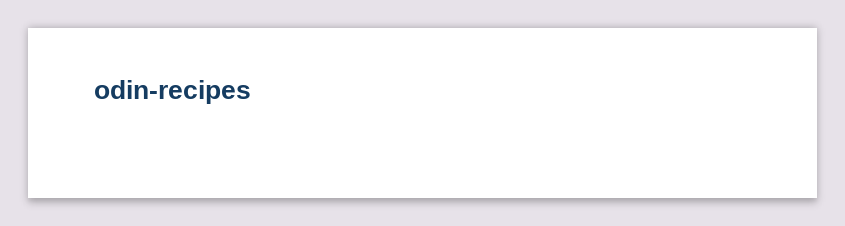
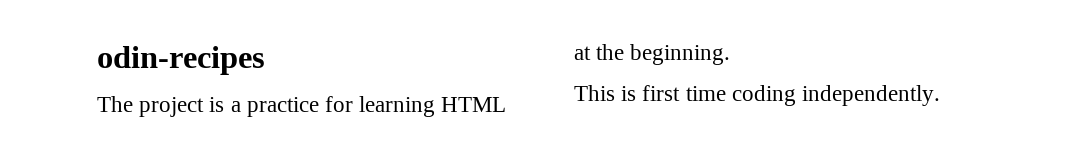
(251, 92) none -> [97,96,507,117] [574,44,731,65] [574,85,941,106] // The project is a practice for learning HTML at the beginning. // This is first time coding independently.

